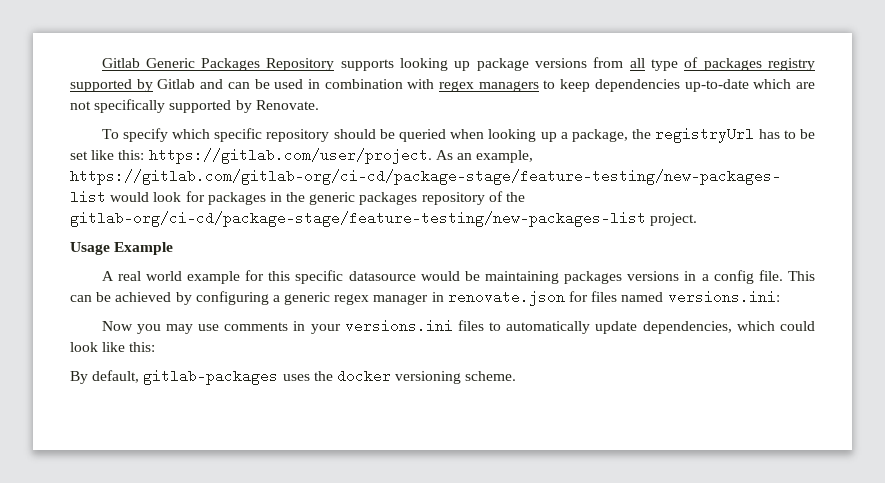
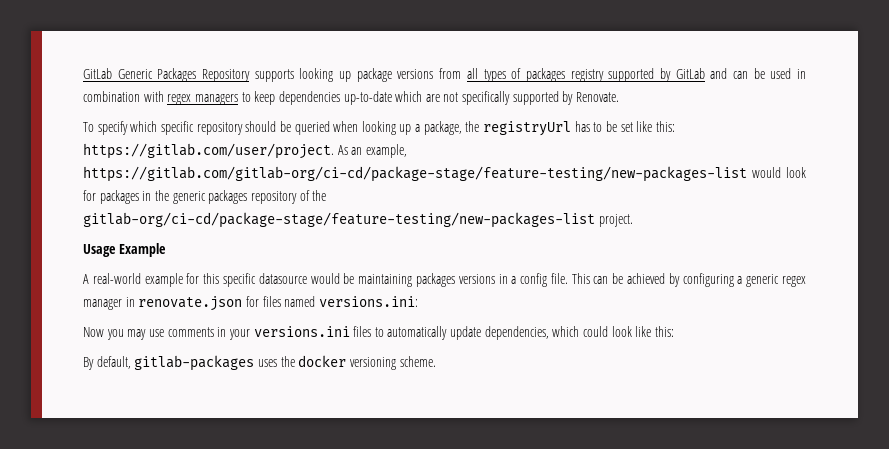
[101,58,140,68] Gitlab -> [83,68,112,79] GitLab
[651,59,679,71] type -> [483,69,506,82] types
[157,79,196,89] Gitlab -> [675,68,705,79] GitLab
[117,271,182,281] real world -> [92,273,141,284] real-world

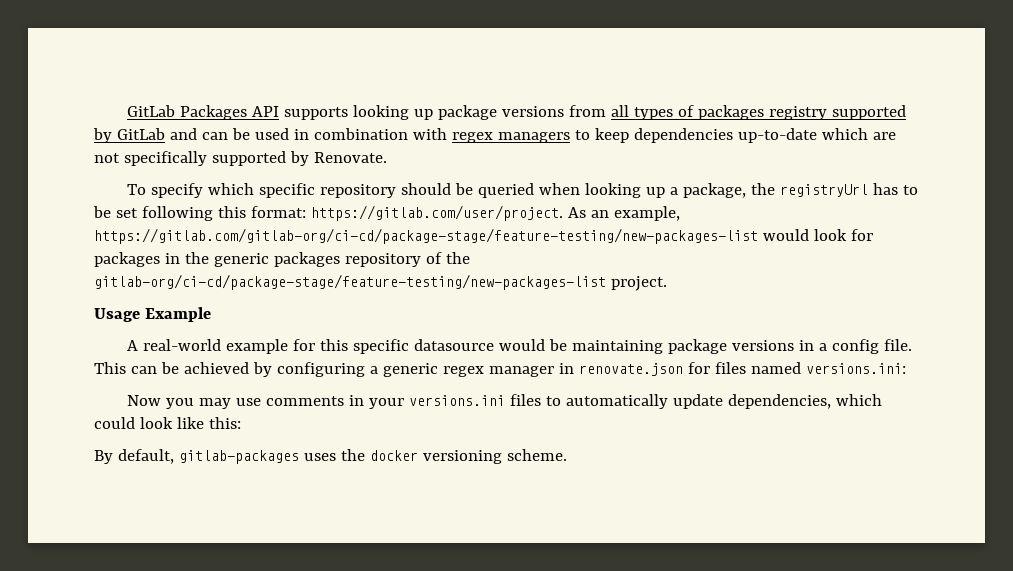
[83,68,251,82] GitLab Generic Packages Repository -> [126,105,279,120] GitLab Packages API
[636,121,675,132] like this: -> [141,206,306,221] following this format:
[415,273,455,287] packages -> [667,339,727,354] package

